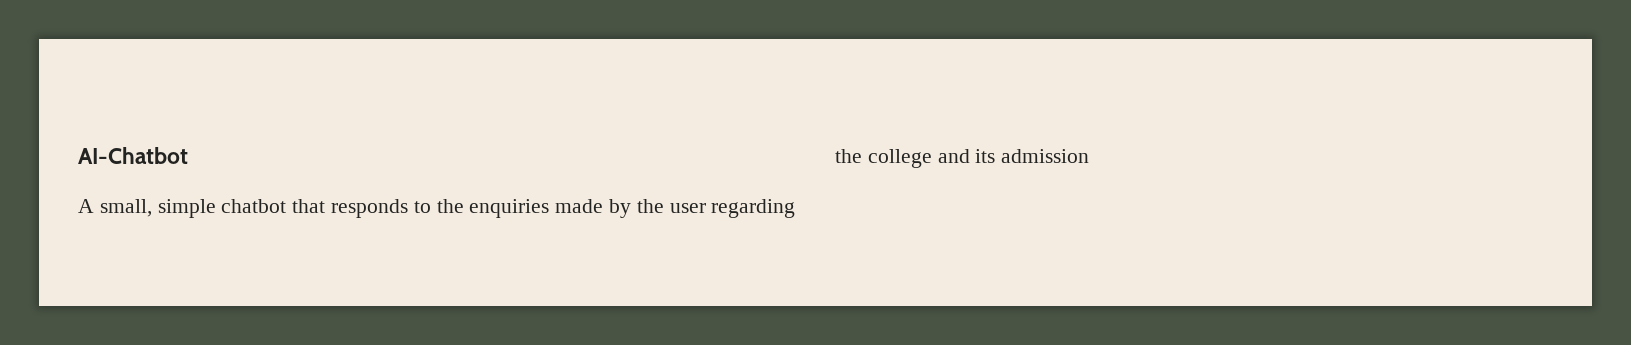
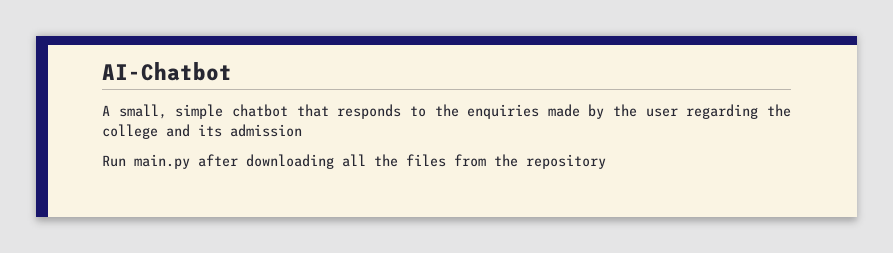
(1090, 156) none -> [102,154,606,169] // Run main.py after downloading all the files from the repository

